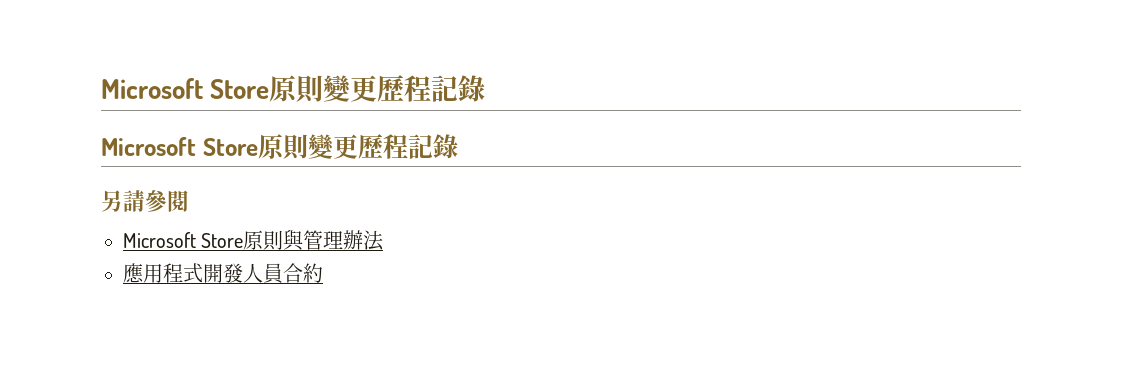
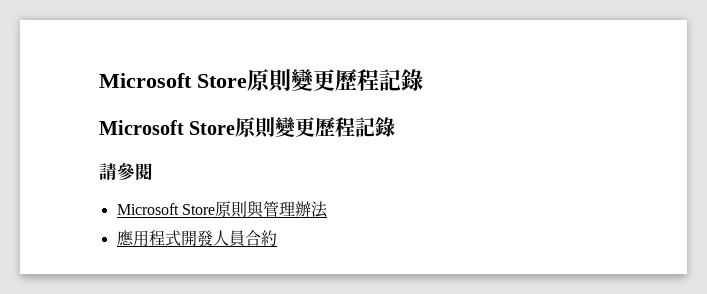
[101,190,123,212] 另 -> (396, 127) none

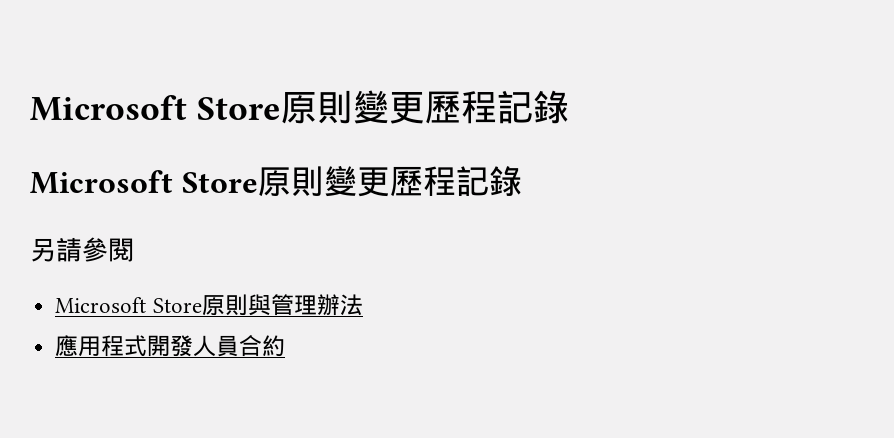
(396, 127) none -> [30,238,56,262] 另

